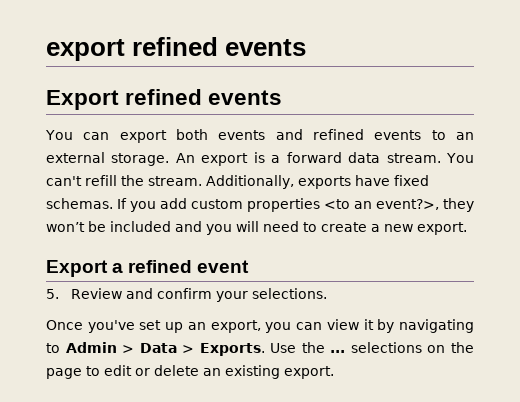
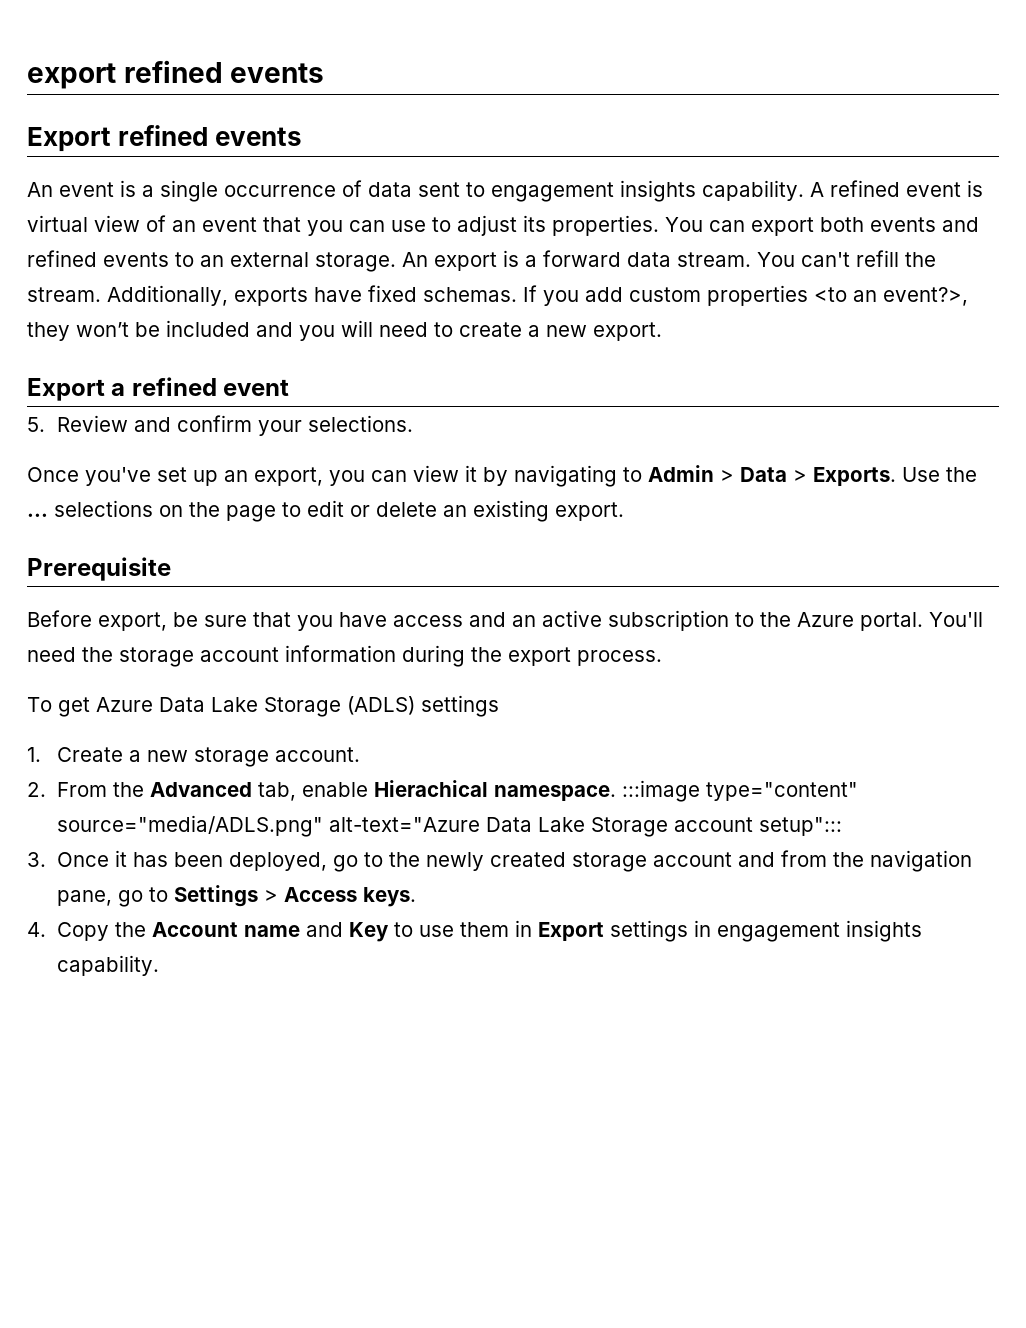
(283, 97) none -> [27,180,983,202] [27,215,659,236] An event is a single occurrence of data sent to engagement insights capability. A refined event is virtual view of an event that you can use to adjust its properties.
(334, 372) none -> [27,557,171,581] [27,610,983,631] [27,645,662,667] [27,695,499,717] [27,747,361,767] [27,780,859,802] [57,815,843,837] [27,850,973,872] [57,885,417,907] [27,920,923,942] [57,955,160,976] // Prerequisite // Before export, be sure that you have access and an active subscription to the Azure portal. You'll need the storage account information during the export process. // To get Azure Data Lake Storage (ADLS) settings // 1. Create a new storage account. // 2. From the Advanced tab, enable Hierachical namespace. :::image type="content" source="media/ADLS.png" alt-text="Azure Data Lake Storage account setup"::: // 3. Once it has been deployed, go to the newly created storage account and from the navigation pane, go to Settings > Access keys. // 4. Copy the Account name and Key to use them in Export settings in engagement insights capability.

